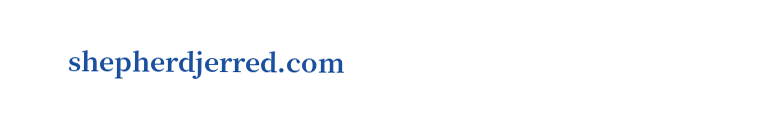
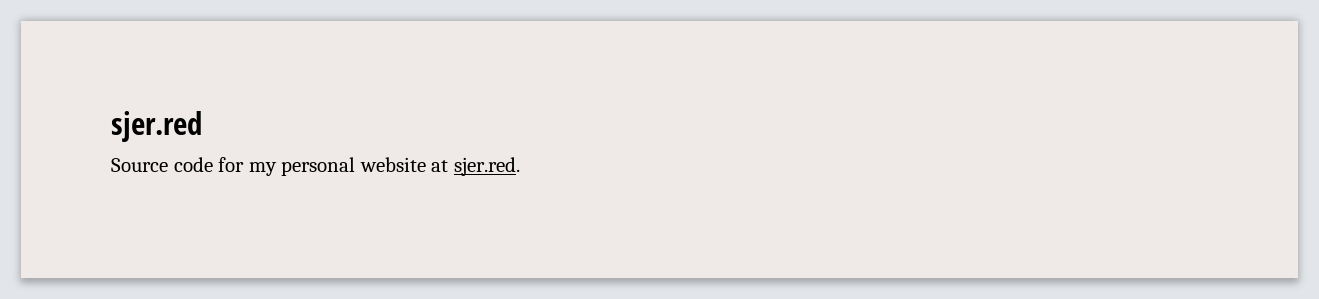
[67,49,346,80] shepherdjerred.com -> [111,111,202,142] [111,157,520,176] sjer.red // Source code for my personal website at sjer.red.

